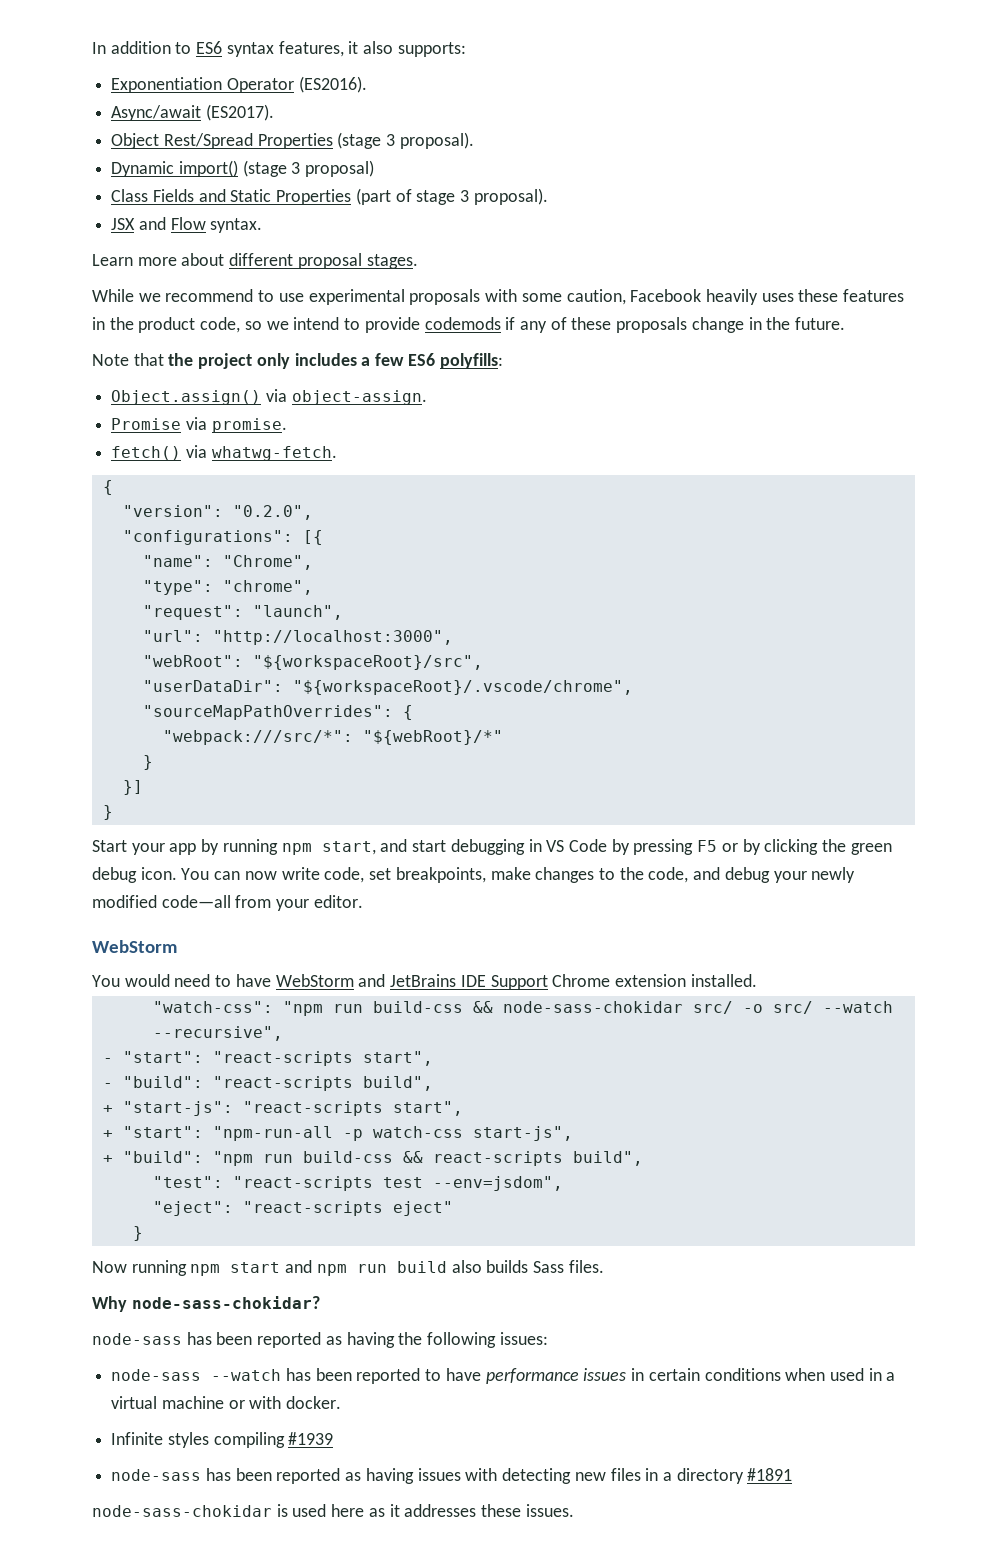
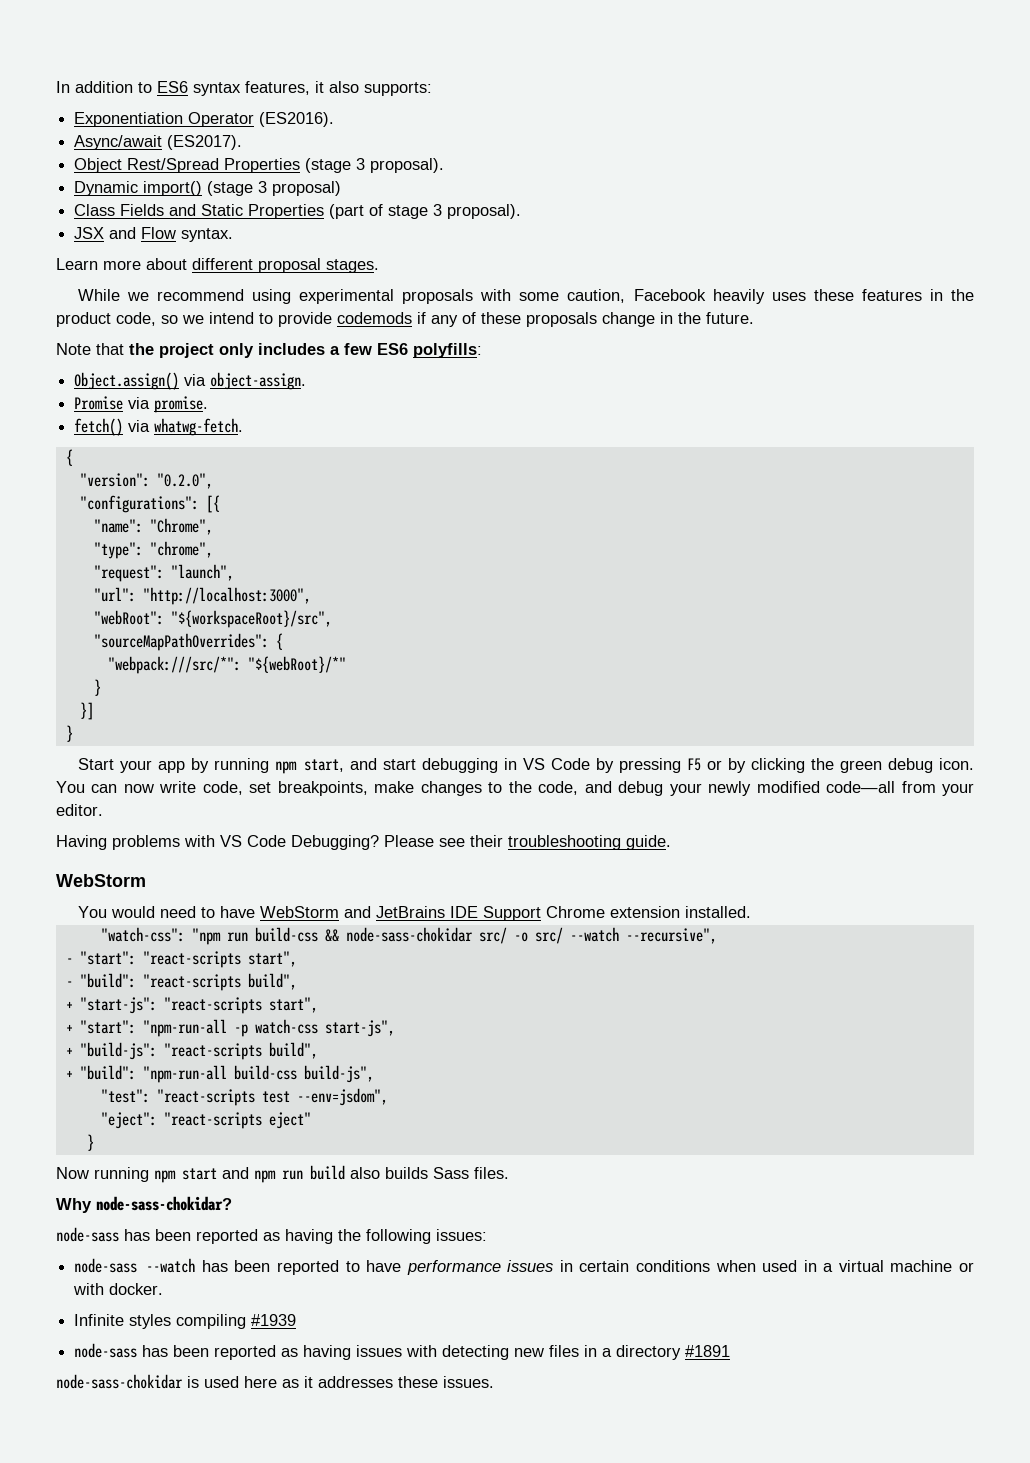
[258,290,304,302] to use -> [252,289,292,304] using
[142,680,633,695] // "userDataDir": "${workspaceRoot}/.vscode/chrome", -> (332, 619) none
(363, 901) none -> [56,835,671,850] // Having problems with VS Code Debugging? Please see their troubleshooting guide.
[122,1151,643,1166] "build": "npm run build-css && react-scripts build", -> [79,1042,318,1060] [65,1065,374,1083] "build-js": "react-scripts build", // + "build": "npm-run-all build-css build-js",

